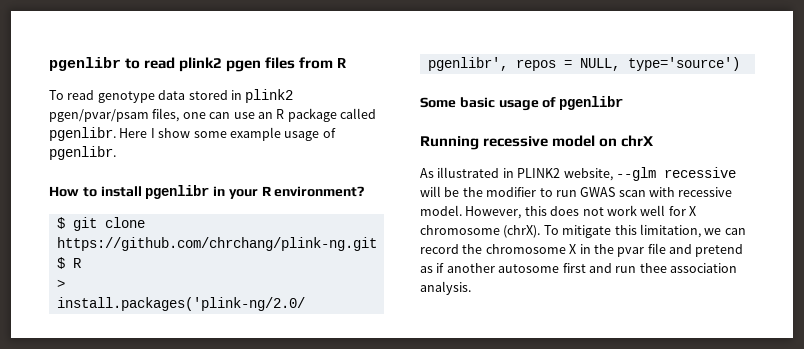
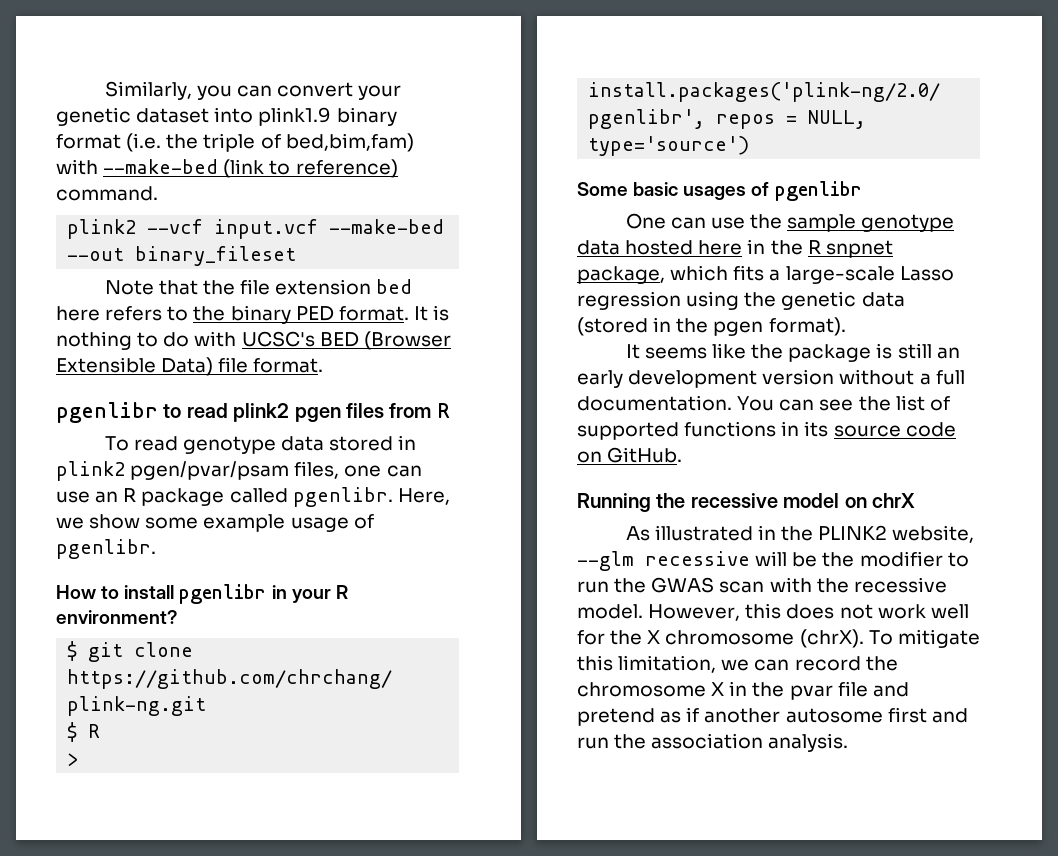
(49, 64) none -> [104,81,402,100] [56,107,397,126] [56,133,414,152] [56,159,398,178] [56,186,158,201] [67,219,445,239] [67,246,297,266] [104,279,413,295] [56,305,450,324] [56,331,451,350] [56,357,324,376] Similarly, you can convert your genetic dataset into plink1.9 binary format (i.e. the triple of bed,bim,fam) with --make-bed (link to reference) command. // plink2 --vcf input.vcf --make-bed --out binary_fileset // Note that the file extension bed here refers to the binary PED format. It is nothing to do with UCSC's BED (Browser Extensible Data) file format. //
[119,128,155,138] Here I -> [397,488,450,505] [56,517,84,529] Here, we
[498,100,539,111] usage -> [683,186,747,200] usages
(624, 103) none -> [625,213,955,232] [577,239,893,258] [577,265,954,284] [577,291,905,310] [577,317,846,336] [625,343,960,362] [577,369,965,388] [577,395,950,411] [577,421,956,440] [577,447,683,463] // One can use the sample genotype data hosted here in the R snpnet package, which fits a large-scale Lasso regression using the genetic data (stored in the pgen format). // It seems like the package is still an early development version without a full documentation. You can see the list of supported functions in its source code on GitHub.
(479, 143) none -> [656,493,686,508] the
(514, 173) none -> [781,526,814,541] the
(577, 193) none -> [614,578,647,593] the
(675, 192) none -> [816,578,849,593] the
(686, 211) none -> [610,630,643,645] the
[639,263,667,273] thee -> [614,734,647,749] the

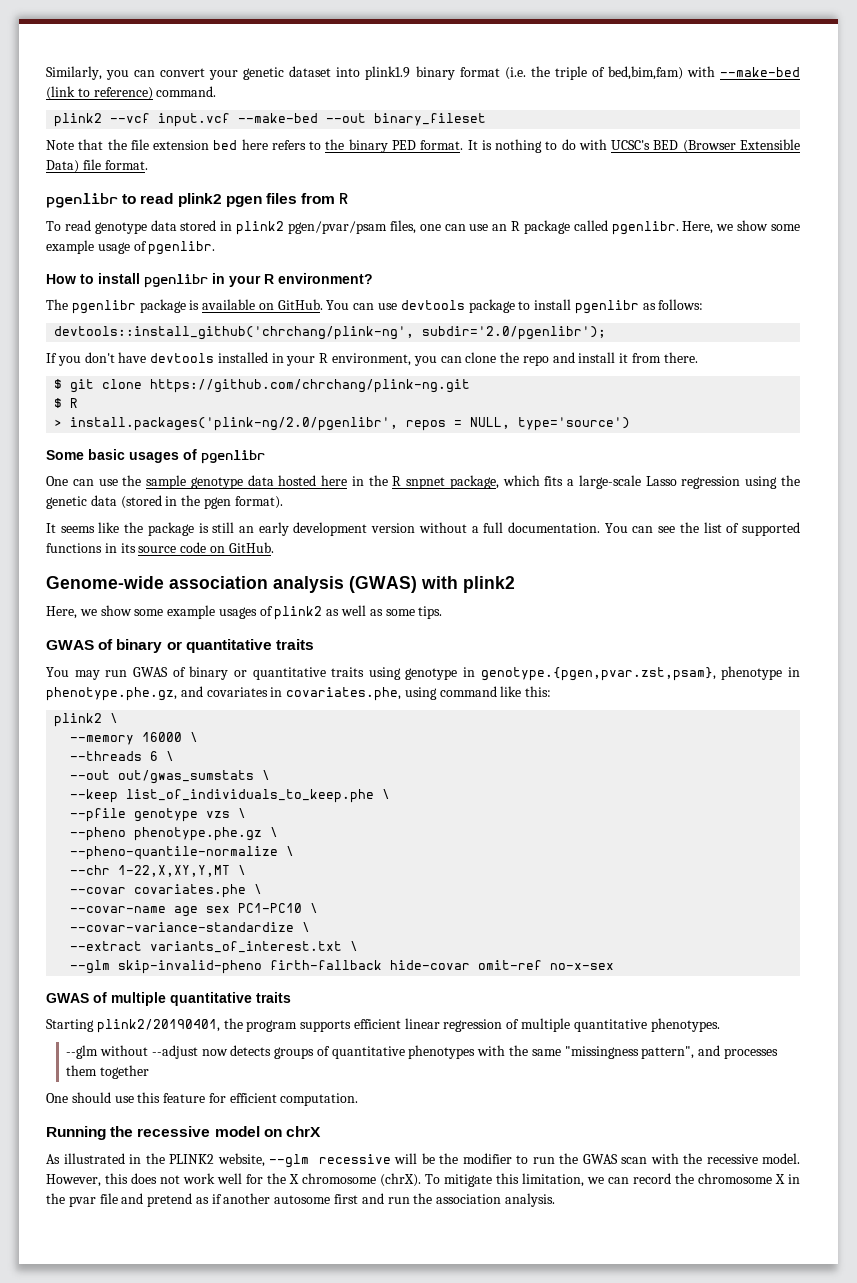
(178, 617) none -> [46,299,704,314] [54,326,607,340] [46,352,698,366] // The pgenlibr package is available on GitHub. You can use devtools package to install pgenlibr as follows: // devtools::install_github('chrchang/plink-ng', subdir='2.0/pgenlibr'); // If you don't have devtools installed in your R environment, you can clone the repo and install it from there.
(683, 455) none -> [46,576,515,593] [46,605,443,620] [46,639,314,653] [46,666,800,681] [46,686,552,701] [54,713,119,727] [70,732,199,745] [70,751,175,761] [70,770,271,784] [70,789,391,803] [70,808,247,822] [70,827,279,841] [70,846,295,860] [70,865,247,877] [70,884,263,898] [70,903,319,917] [70,922,311,932] [70,941,359,953] [70,960,615,974] [46,992,291,1006] [46,1018,720,1033] [66,1045,778,1059] [66,1065,149,1079] [46,1092,359,1106] // Genome-wide association analysis (GWAS) with plink2 // Here, we show some example usages of plink2 as well as some tips. // GWAS of binary or quantitative traits // You may run GWAS of binary or quantitative traits using genotype in genotype.{pgen,pvar.zst,psam}, phenotype in phenotype.phe.gz, and covariates in covariates.phe, using command like this: // plink2 \ // --memory 16000 \ // --threads 6 \ // --out out/gwas_sumstats \ // --keep list_of_individuals_to_keep.phe \ // --pfile genotype vzs \ // --pheno phenotype.phe.gz \ // --pheno-quantile-normalize \ // --chr 1-22,X,XY,Y,MT \ // --covar covariates.phe \ // --covar-name age sex PC1-PC10 \ // --covar-variance-standardize \ // --extract variants_of_interest.txt \ // --glm skip-invalid-pheno firth-fallback hide-covar omit-ref no-x-sex // GWAS of multiple quantitative traits // Starting plink2/20190401, the program supports efficient linear regression of multiple quantitative phenotypes. // --glm without --adjust now detects groups of quantitative phenotypes with the same "missingness pattern", and processes them together // One should use this feature for efficient computation.

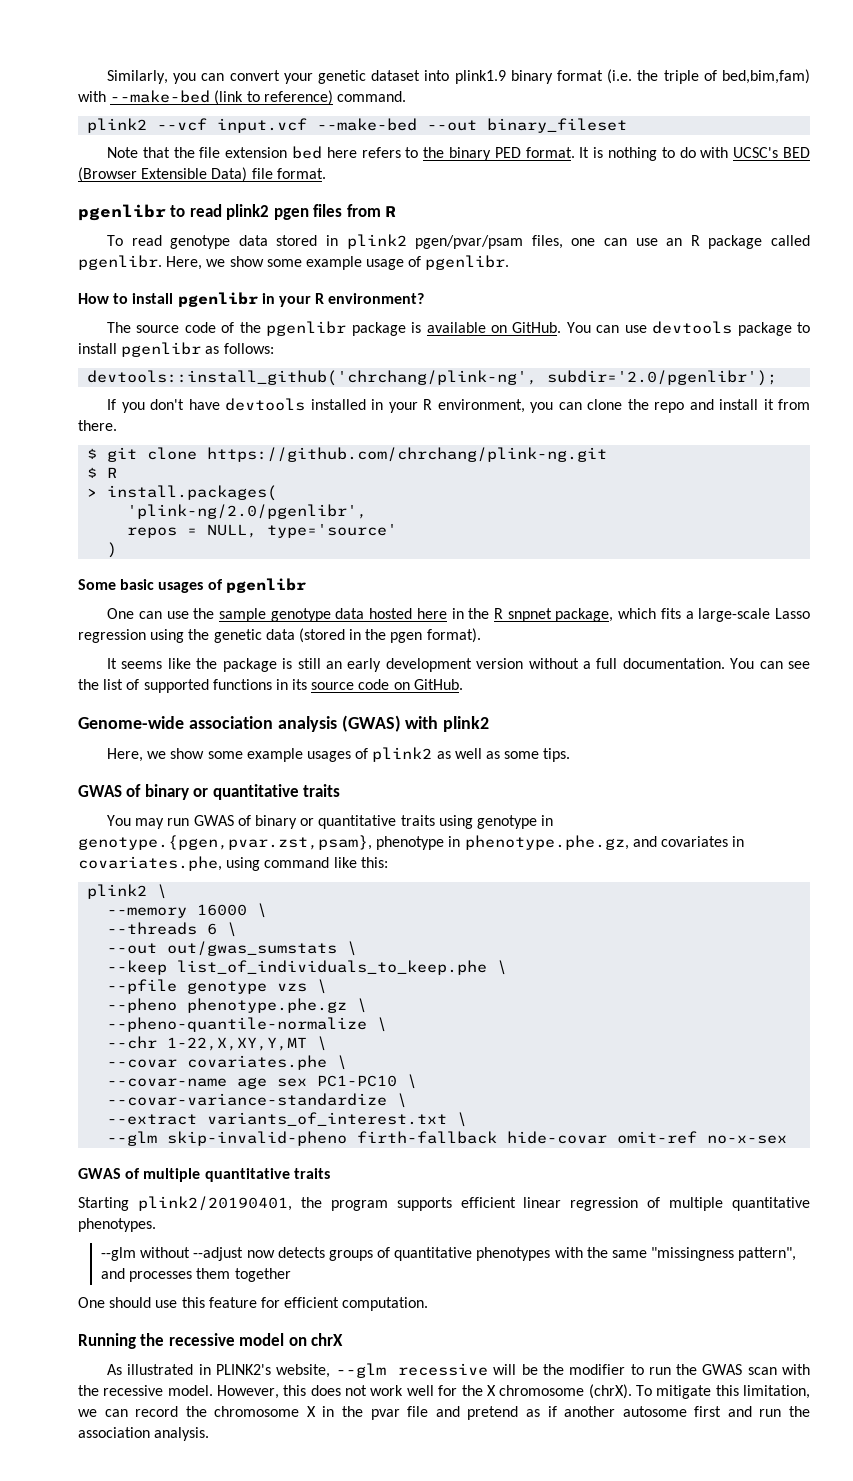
(68, 304) none -> [136,322,261,333] source code of the
[70,417,399,431] install.packages('plink-ng/2.0/pgenlibr', -> [107,485,278,501] [127,504,368,519] install.packages( // 'plink-ng/2.0/pgenlibr', //
[518,417,631,431] type='source') -> [267,524,398,538] [107,542,118,558] type='source' // )
[145,1153,214,1164] the PLINK2 -> [215,1364,271,1375] PLINK2's

